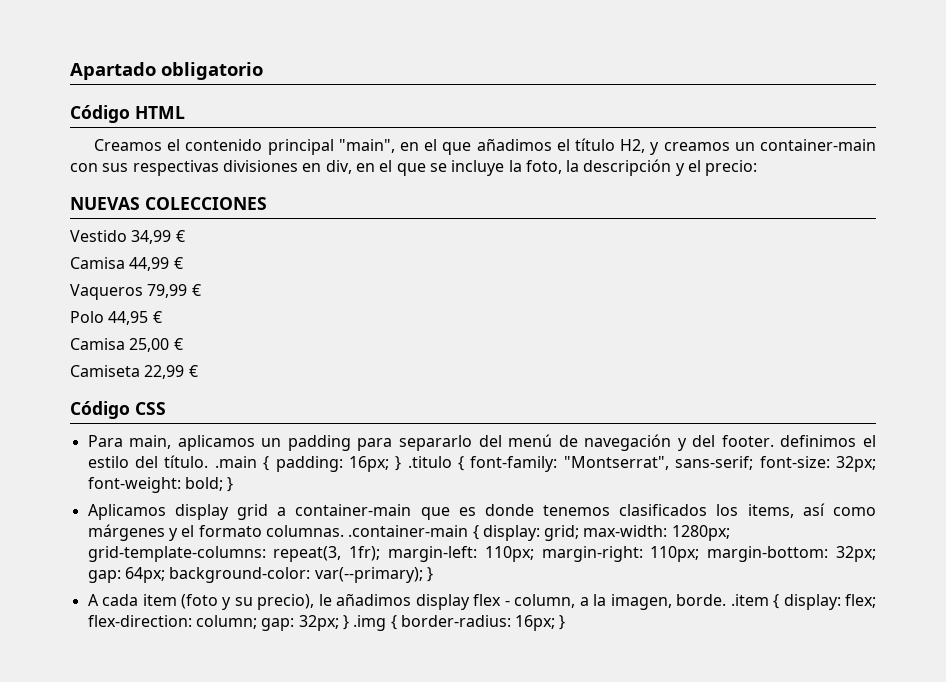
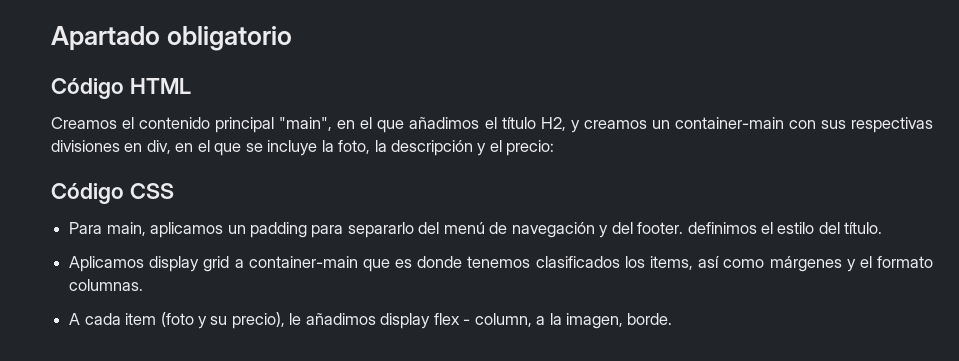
[70,197,267,210] [70,230,185,244] [70,257,183,271] [70,284,201,300] [70,311,162,325] [70,338,183,352] [70,365,198,379] // NUEVAS COLECCIONES // Vestido 34,99 € // Camisa 44,99 € // Vaqueros 79,99 € // Polo 44,95 € // Camisa 25,00 € // Camiseta 22,99 € -> (555, 148) none
[214,456,876,472] [87,477,234,493] .main { padding: 16px; } .titulo { font-family: "Montserrat", sans-serif; font-size: 32px; font-weight: bold; } -> (883, 228) none
[348,525,730,541] [87,546,876,562] [87,567,433,583] .container-main { display: grid; max-width: 1280px; grid-template-columns: repeat(3, 1fr); margin-left: 110px; margin-right: 110px; margin-bottom: 32px; gap: 64px; background-color: var(--primary); } -> (144, 285) none
[730,594,877,610] [87,615,566,631] .item { display: flex; flex-direction: column; gap: 32px; } .img { border-radius: 16px; } -> (673, 319) none

